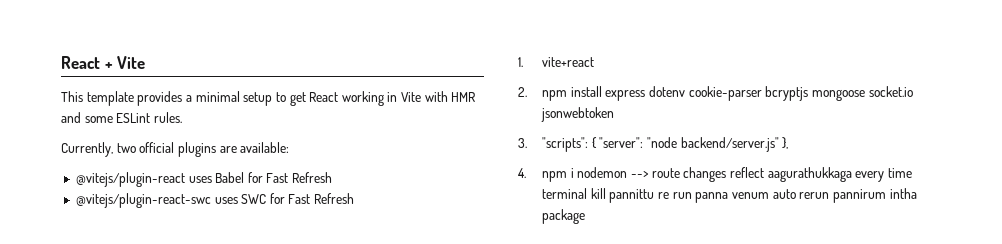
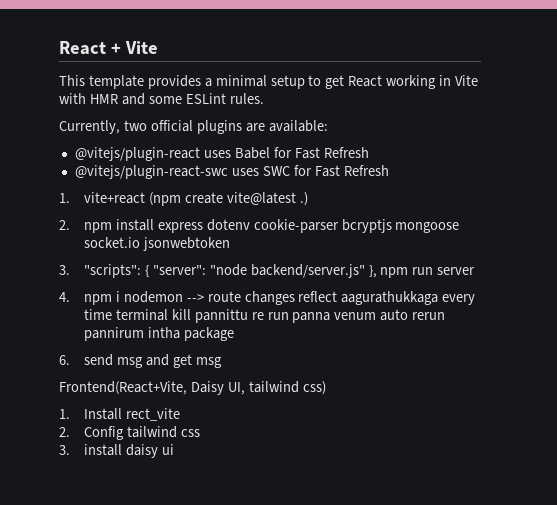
(595, 62) none -> [148,192,308,206] (npm create vite@latest .)
(789, 143) none -> [380,267,476,278] npm run server
(586, 216) none -> [59,354,222,368] [59,381,326,395] [59,408,180,421] [59,426,200,440] [59,444,174,458] // 6. send msg and get msg // Frontend(React+Vite, Daisy UI, tailwind css) // 1. Install rect_vite // 2. Config tailwind css // 3. install daisy ui

